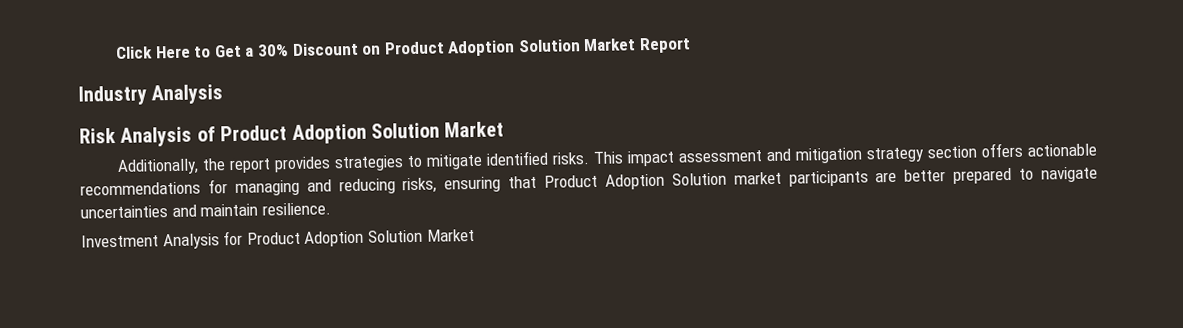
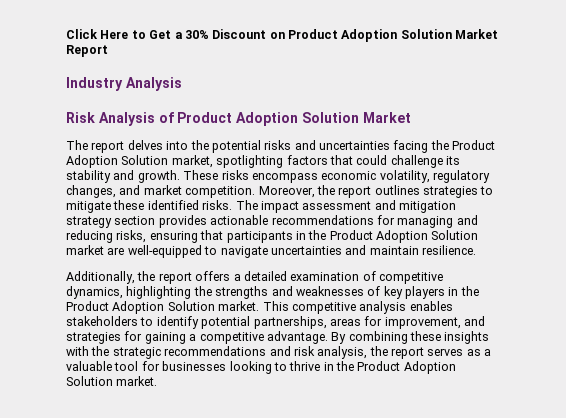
[116,156,331,175] Additionally, the report provides -> [66,140,496,153] [66,155,460,168] [66,170,490,183] [66,185,420,198] The report delves into the potential risks and uncertainties facing the Product Adoption Solution market, spotlighting factors that could challenge its stability and growth. These risks encompass economic volatility, regulatory changes, and market competition. Moreover, the report outlines
(483, 161) none -> [113,200,145,210] these
[592,151,623,164] This -> [235,200,258,210] The
[980,142,1023,158] offers -> [158,215,207,228] provides
(538, 182) none -> [226,230,327,243] participants in the
[788,167,1013,187] participants are better prepared -> [107,245,202,258] are well-equipped
[81,228,475,250] Investment Analysis for Product Adoption Solution Market -> [66,271,443,284] [66,286,479,299] [66,301,453,314] [66,316,485,329] [66,331,490,344] [66,346,492,359] [66,361,456,374] [66,376,158,386] Additionally, the report offers a detailed examination of competitive dynamics, highlighting the strengths and weaknesses of key players in the Product Adoption Solution market. This competitive analysis enables stakeholders to identify potential partnerships, areas for improvement, and strategies for gaining a competitive advantage. By combining these insights with the strategic recommendations and risk analysis, the report serves as a valuable tool for businesses looking to thrive in the Product Adoption Solution market.

